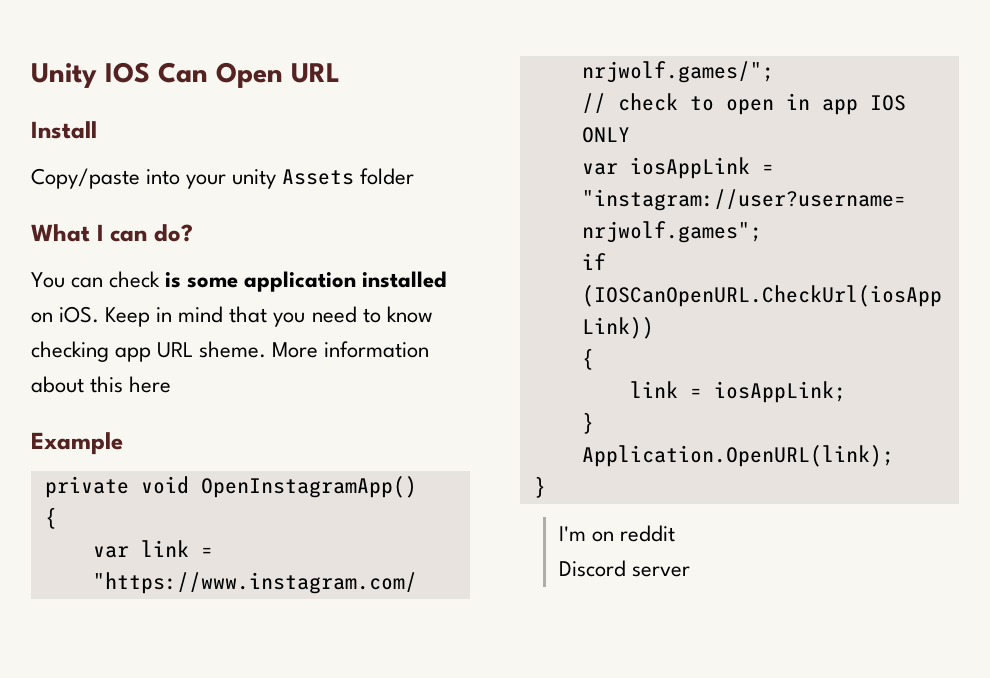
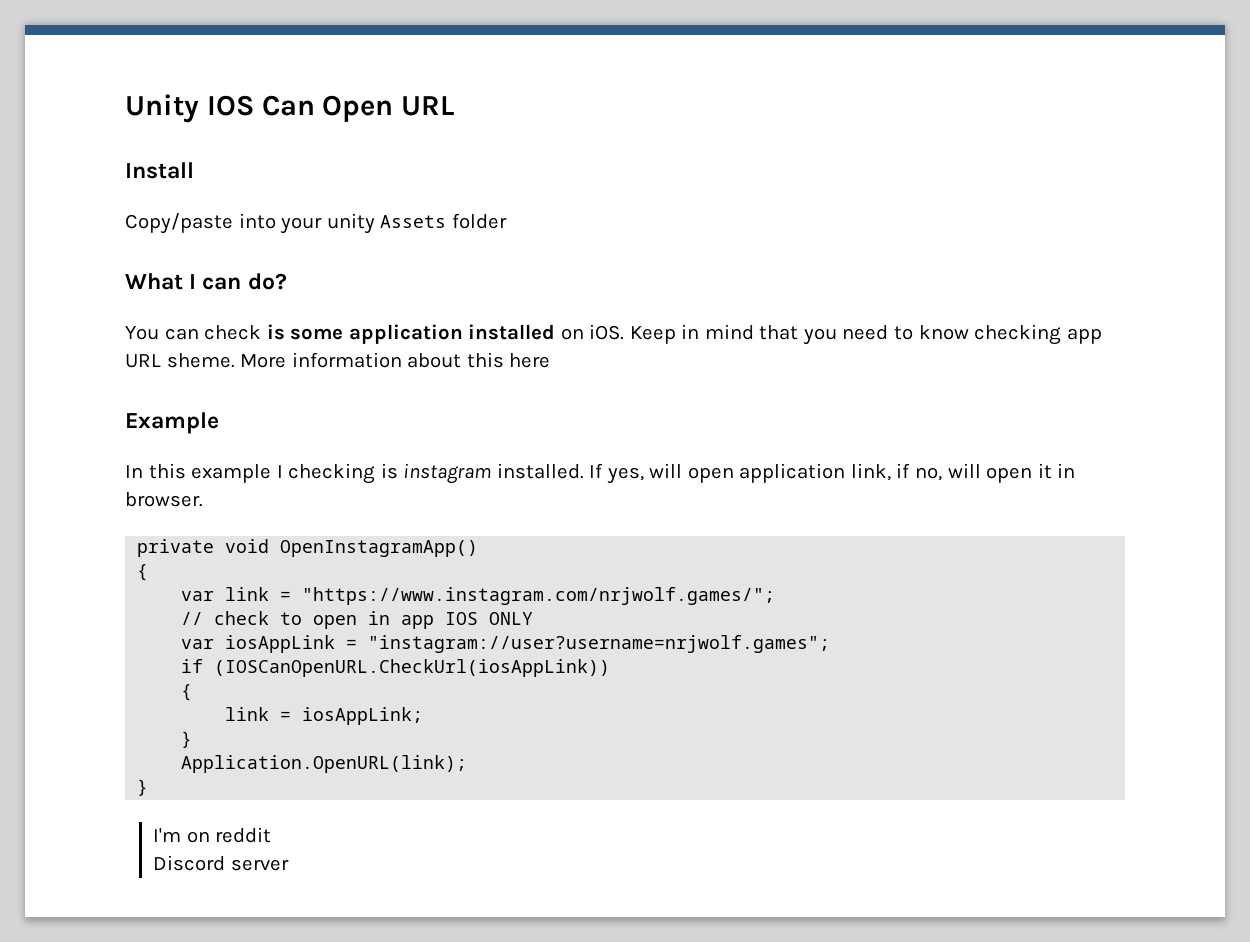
(123, 443) none -> [125,463,1076,484] [125,492,203,507] // In this example I checking is instagram installed. If yes, will open application link, if no, will open it in browser.

